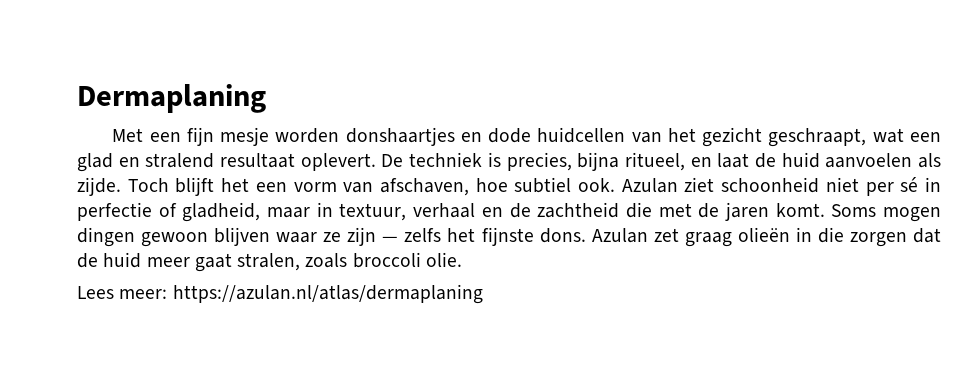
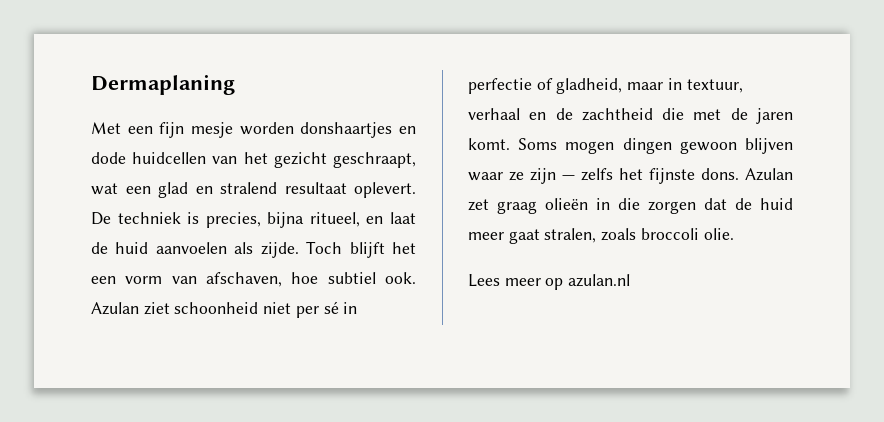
[119,284,483,304] meer: https://azulan.nl/atlas/dermaplaning -> [504,274,631,290] meer op azulan.nl

